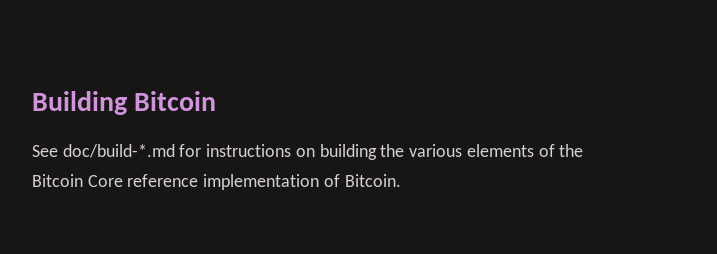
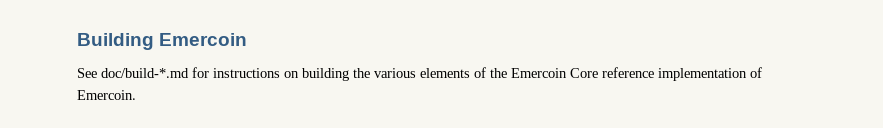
[134,91,217,111] Bitcoin -> [159,33,248,46] Emercoin
[32,174,83,187] Bitcoin -> [511,68,567,78] Emercoin
[344,174,401,187] Bitcoin. -> [77,90,136,100] Emercoin.

